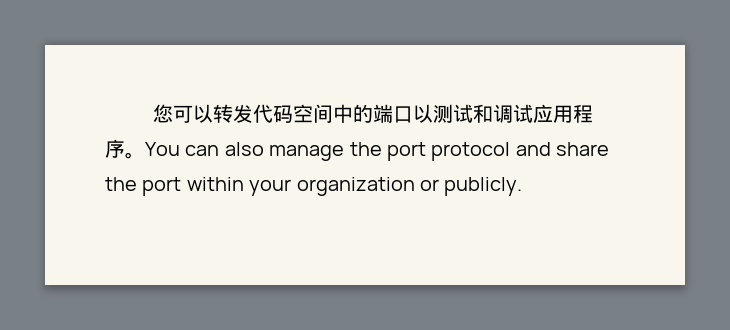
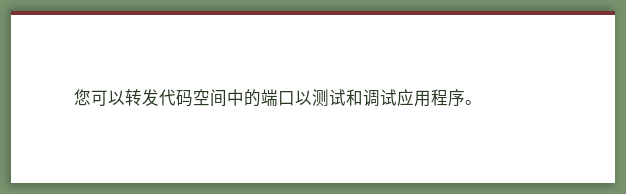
[145,142,610,161] [105,177,523,196] You can also manage the port protocol and share the port within your organization or publicly. -> (482, 102) none

